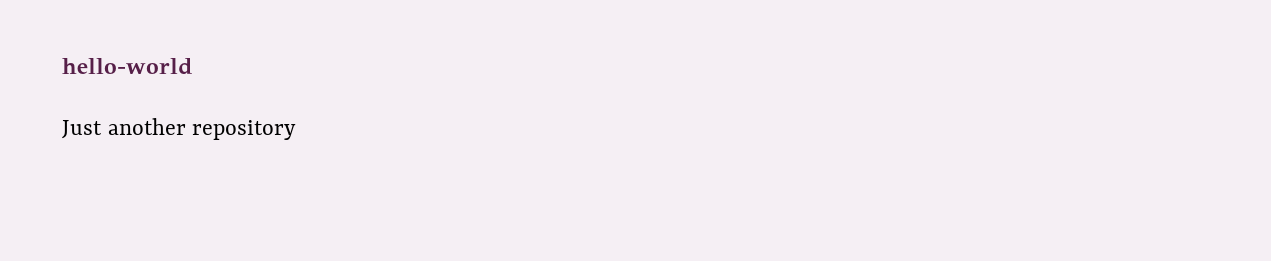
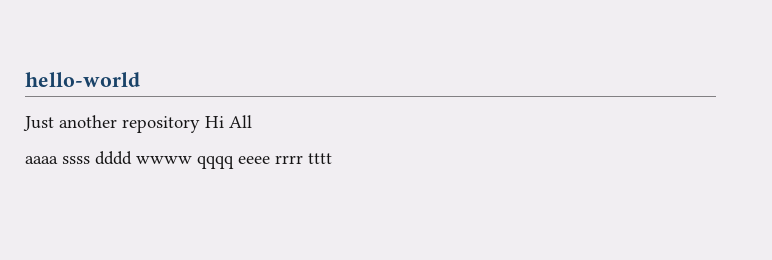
(297, 130) none -> [205,115,252,128] [25,151,332,169] Hi All // aaaa ssss dddd wwww qqqq eeee rrrr tttt

